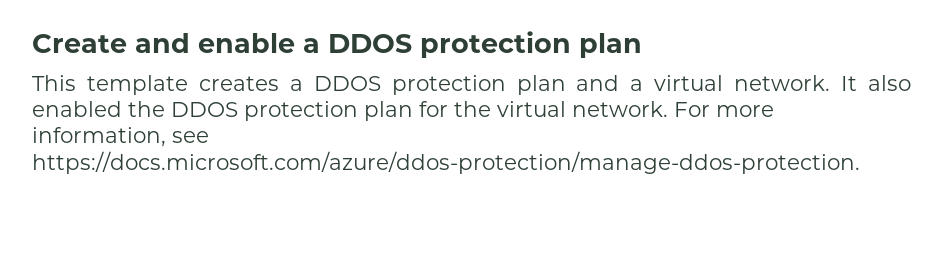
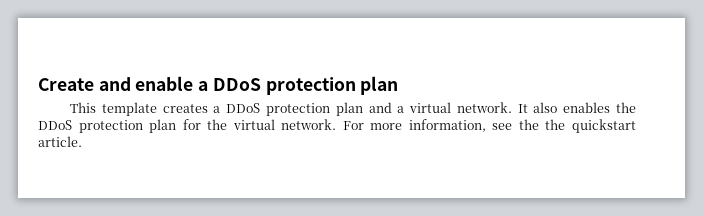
[328,34,412,53] DDOS -> [212,78,261,91] DDoS
[313,76,381,91] DDOS -> [226,103,261,113] DDoS
[32,101,238,117] enabled the DDOS -> [563,102,637,113] [38,120,72,130] enables the DDoS
[32,151,860,174] https://docs.microsoft.com/azure/ddos-protection/manage-ddos-protection. -> [518,119,637,133] [38,136,82,147] the the quickstart article.

